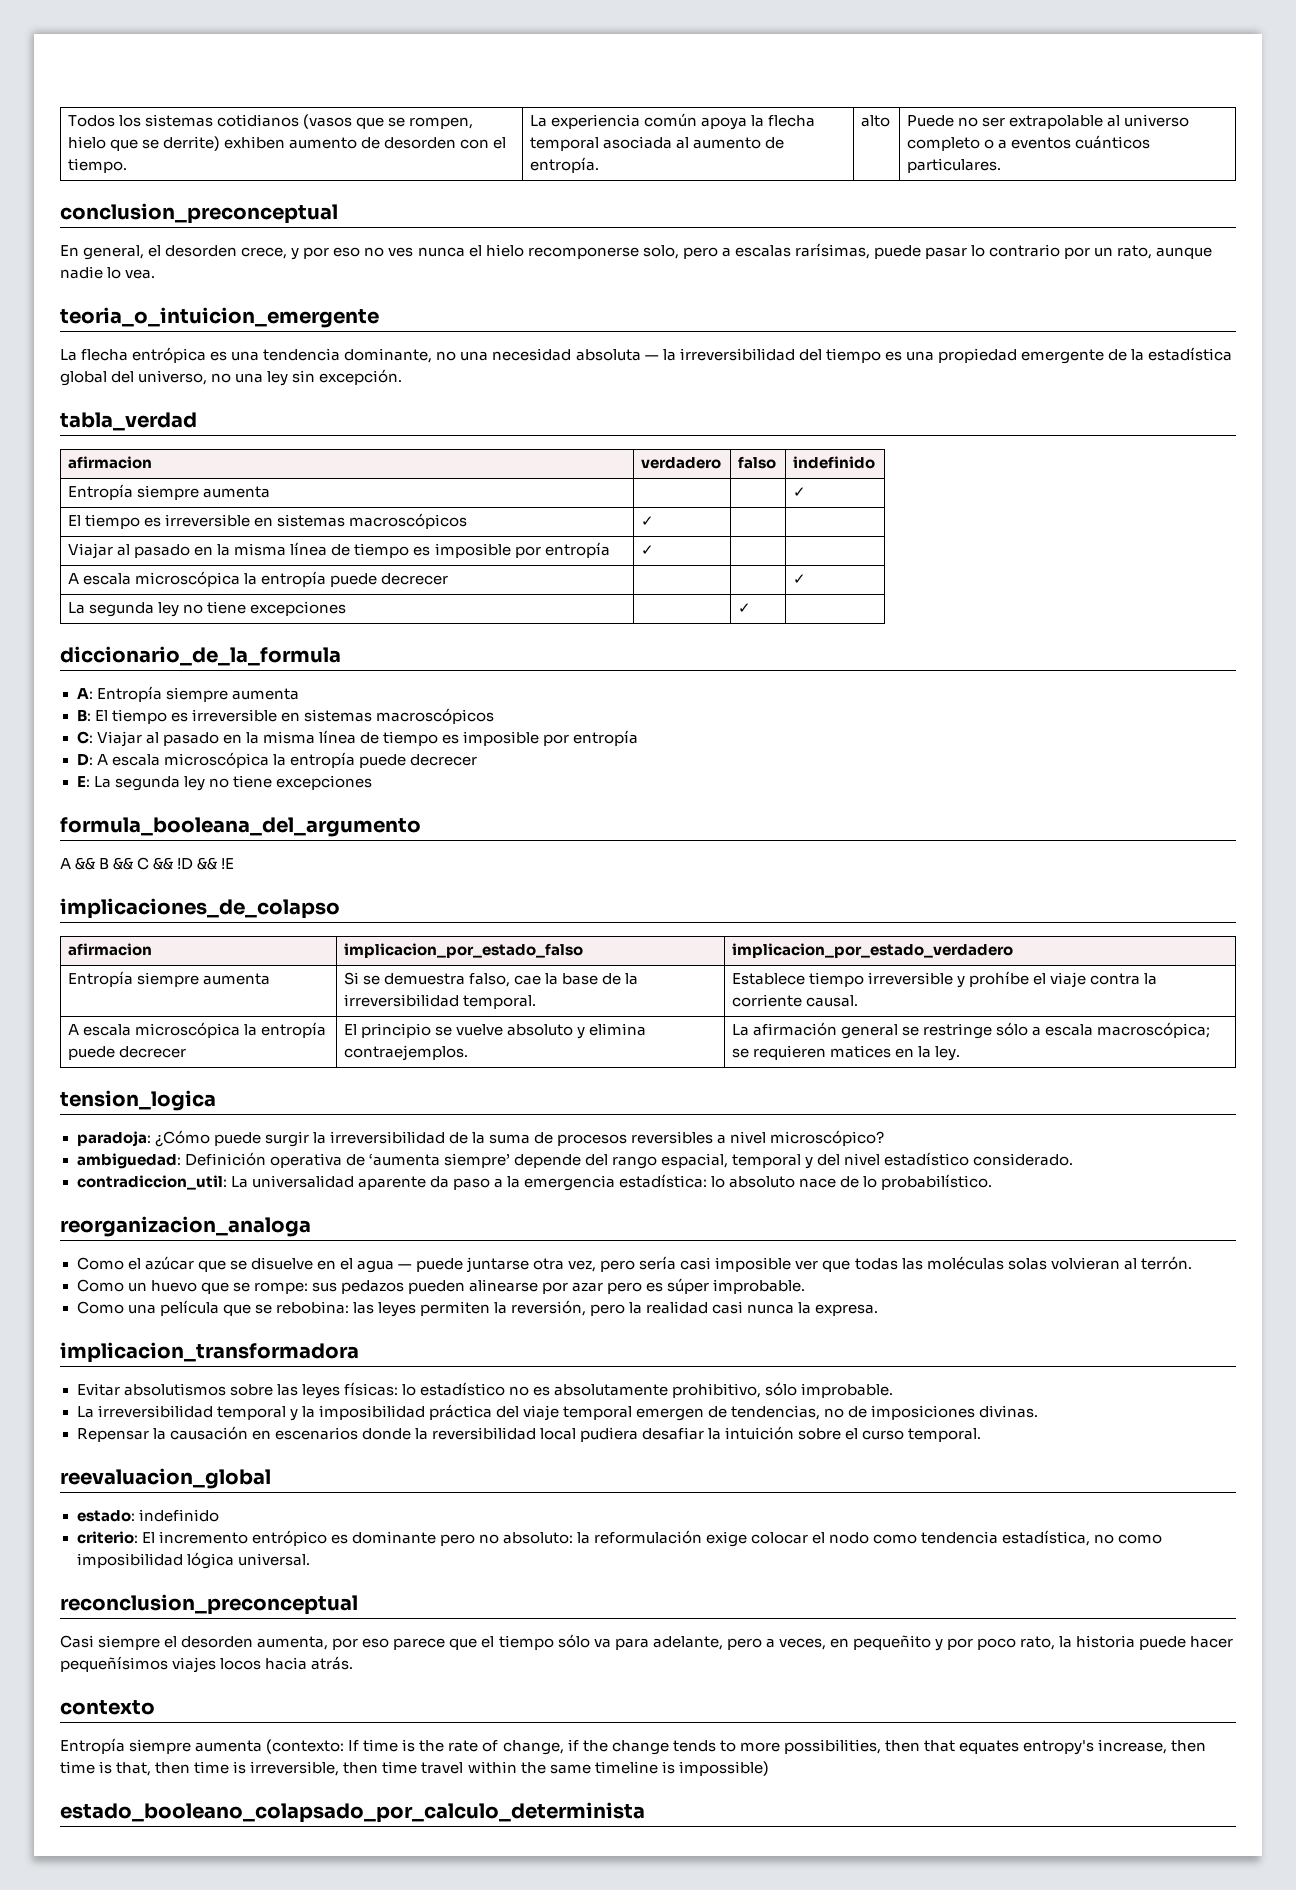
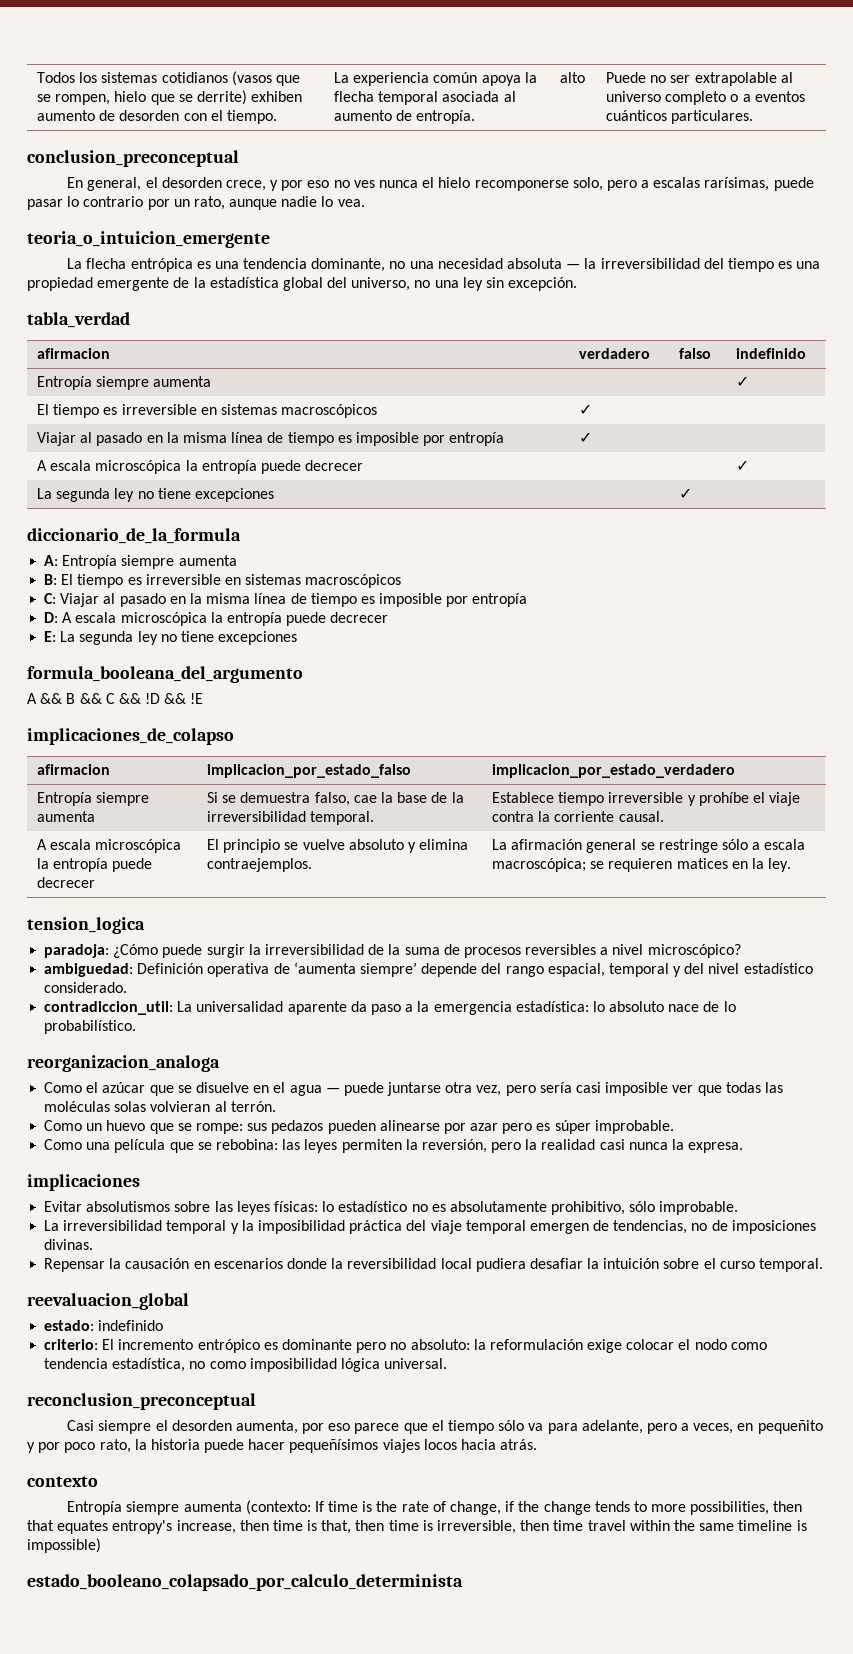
[60,1342,359,1363] implicacion_transformadora -> [27,1174,140,1191] implicaciones

